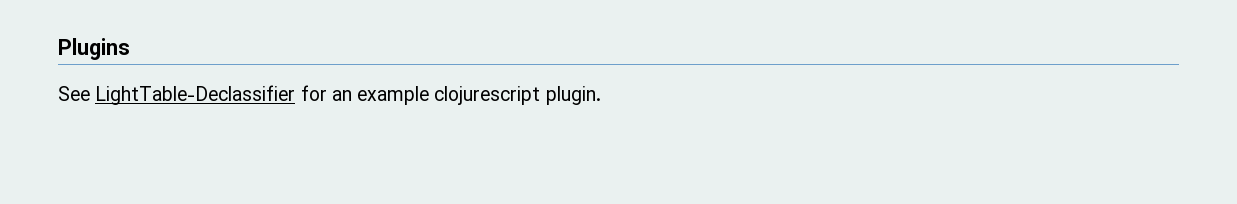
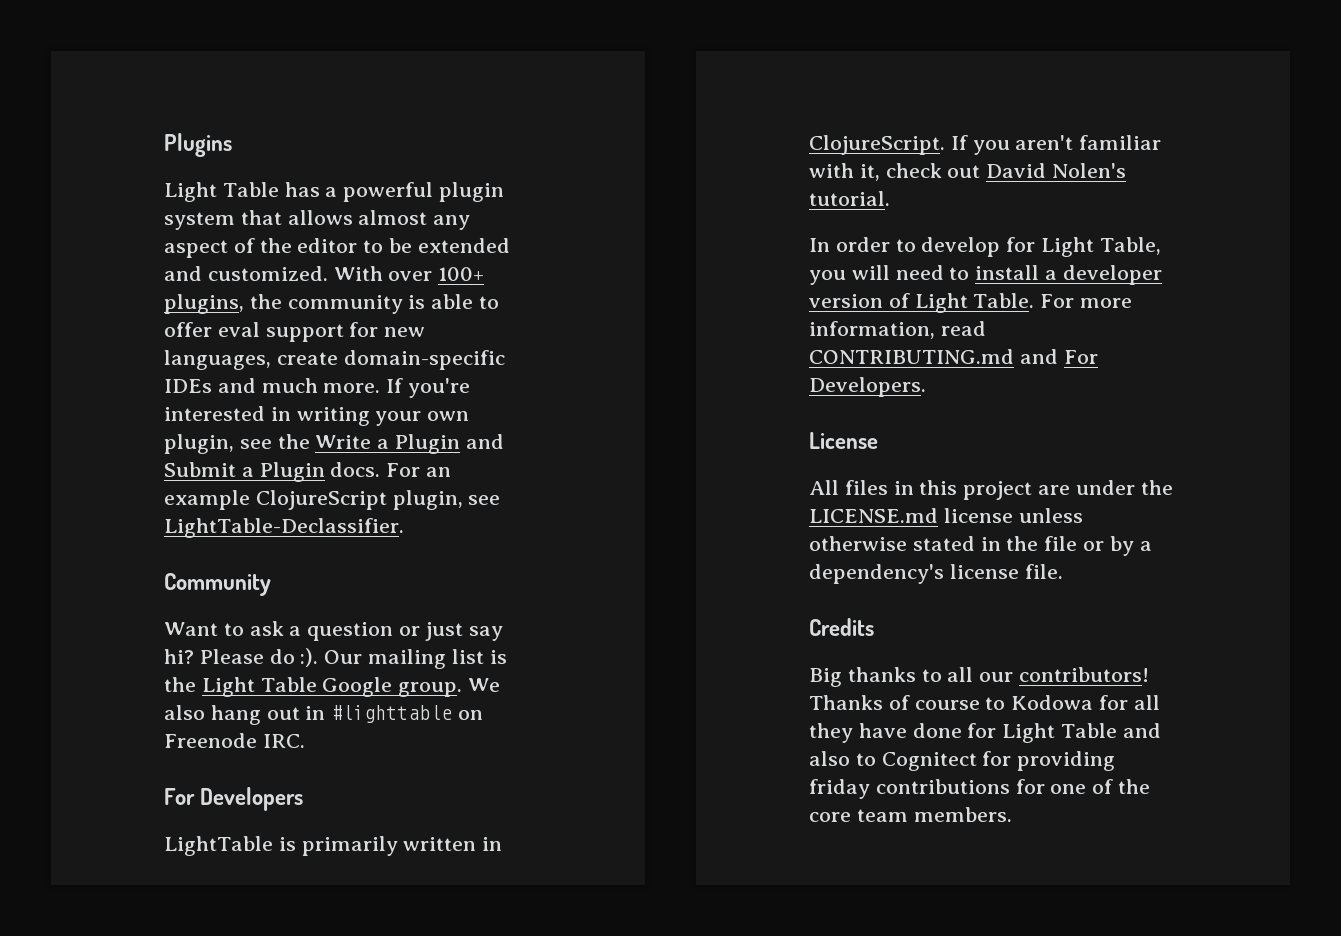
[58,85,601,105] See LightTable-Declassifier for an example clojurescript plugin. -> [164,182,505,202] [164,210,471,230] [164,238,510,258] [164,266,485,281] [164,294,500,314] [164,322,426,342] [164,350,505,370] [164,378,471,398] [164,406,470,426] [164,434,504,454] [164,462,452,482] [164,490,501,510] [164,518,404,538] [164,573,271,596] [164,621,503,641] [164,648,507,669] [164,677,501,697] [164,705,484,725] [164,733,305,748] [164,787,304,811] [164,836,503,856] [809,135,1162,155] [809,163,1127,181] [809,191,890,206] [809,237,1161,257] [809,265,1162,285] [809,293,1132,313] [809,321,986,339] [809,349,1098,364] [809,377,926,397] [809,432,878,449] [809,480,1173,500] [809,508,1083,523] [809,536,1152,556] [809,564,1063,584] [809,618,874,636] [809,667,1150,687] [809,695,1160,710] [809,723,1161,743] [809,751,1116,771] [809,779,1151,799] [809,807,1012,822] Light Table has a powerful plugin system that allows almost any aspect of the editor to be extended and customized. With over 100+ plugins, the community is able to offer eval support for new languages, create domain-specific IDEs and much more. If you're interested in writing your own plugin, see the Write a Plugin and Submit a Plugin docs. For an example ClojureScript plugin, see LightTable-Declassifier. // Community // Want to ask a question or just say hi? Please do :). Our mailing list is the Light Table Google group. We also hang out in #lighttable on Freenode IRC. // For Developers // LightTable is primarily written in ClojureScript. If you aren't familiar with it, check out David Nolen's tutorial. // In order to develop for Light Table, you will need to install a developer version of Light Table. For more information, read CONTRIBUTING.md and For Developers. // License // All files in this project are under the LICENSE.md license unless otherwise stated in the file or by a dependency's license file. // Credits // Big thanks to all our contributors! Thanks of course to Kodowa for all they have done for Light Table and also to Cognitect for providing friday contributions for one of the core team members.

